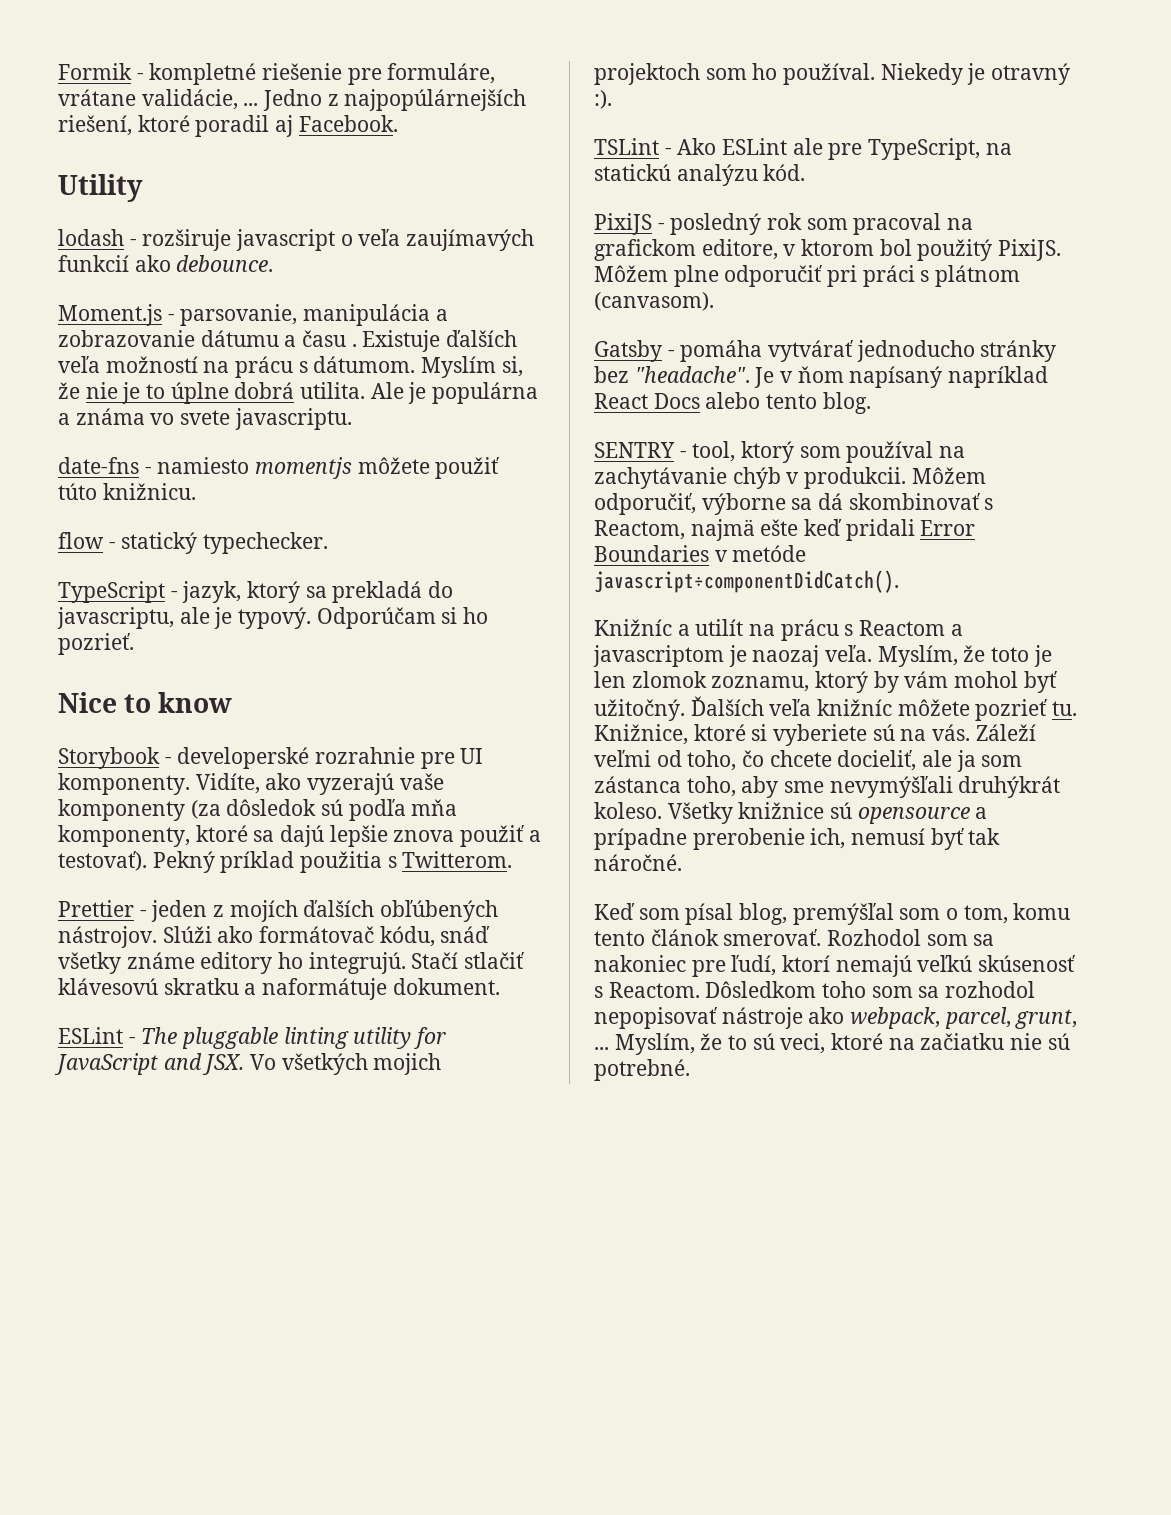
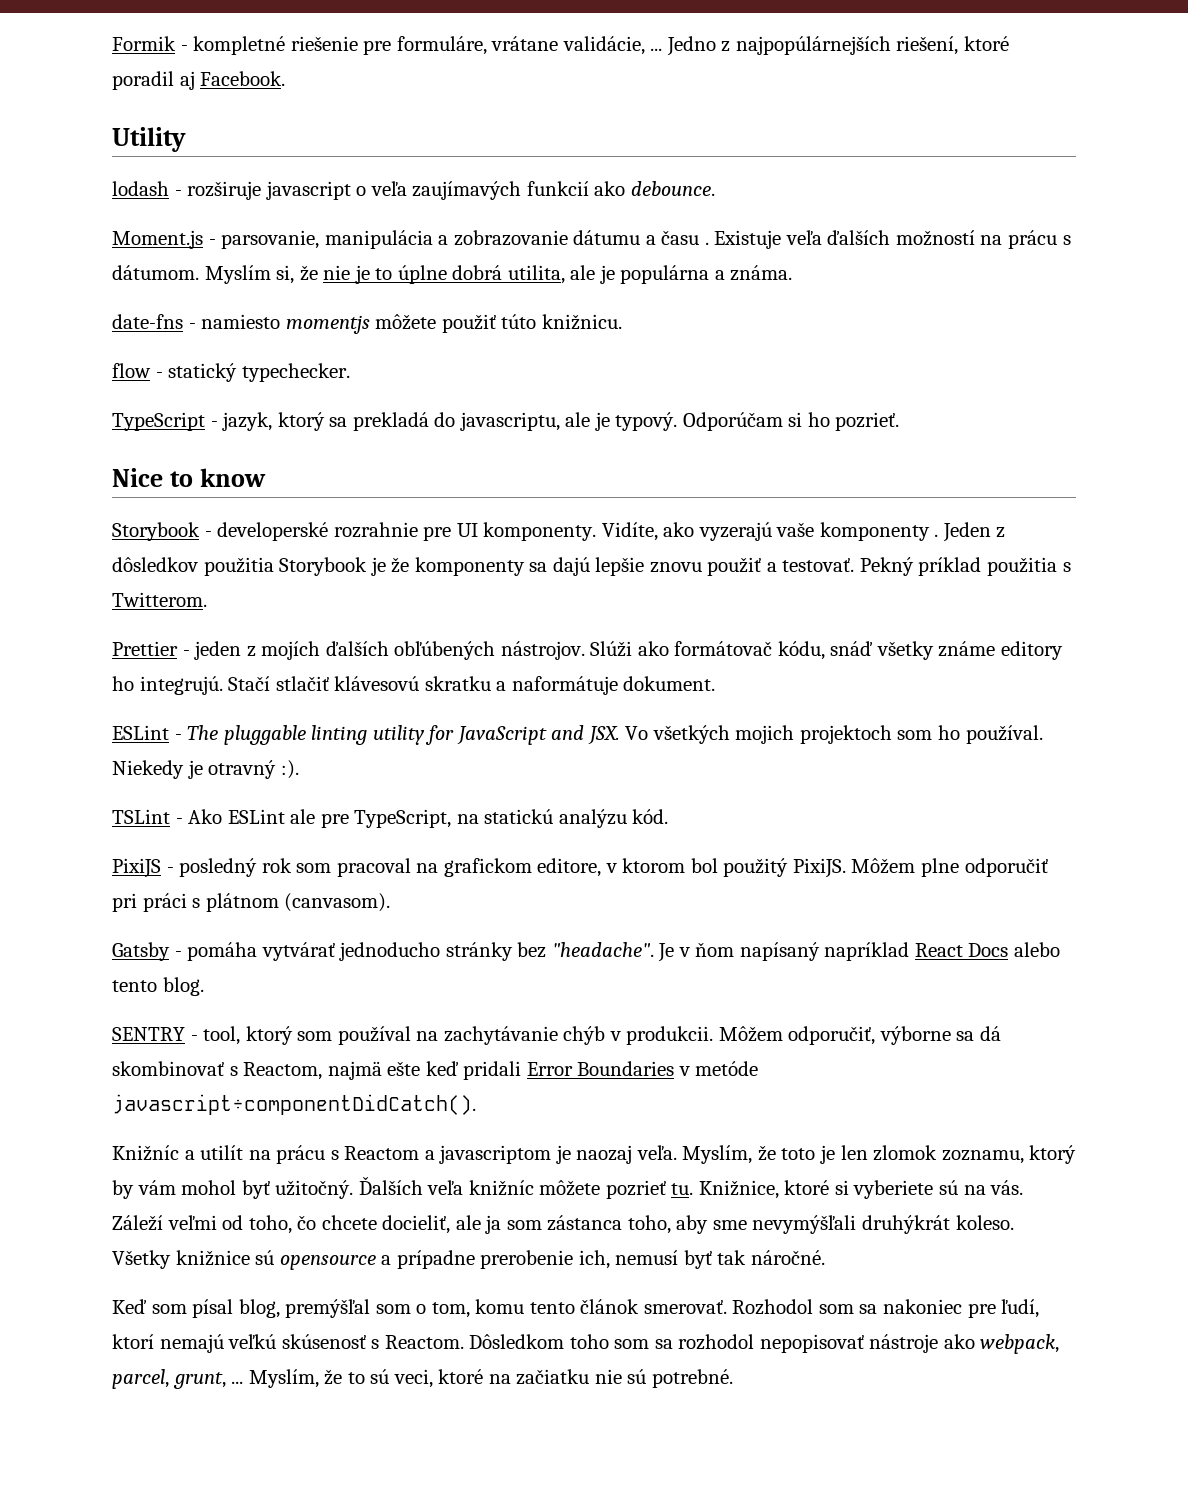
[446,330,518,347] [58,356,100,373] ďalších veľa -> [785,230,891,245] veľa ďalších
[300,382,404,399] utilita. Ale -> [507,265,596,284] utilita, ale
[75,408,352,430] známa vo svete javascriptu. -> [730,265,793,281] známa.
[190,799,458,821] [58,825,248,847] (za dôsledok sú podľa mňa komponenty, ktoré -> [934,522,1006,542] [112,557,525,576] . Jeden z dôsledkov použitia Storybook je že komponenty
[393,830,455,842] znova -> [649,562,702,573] znovu
[58,851,147,871] testovať). -> [782,558,855,572] testovať.

